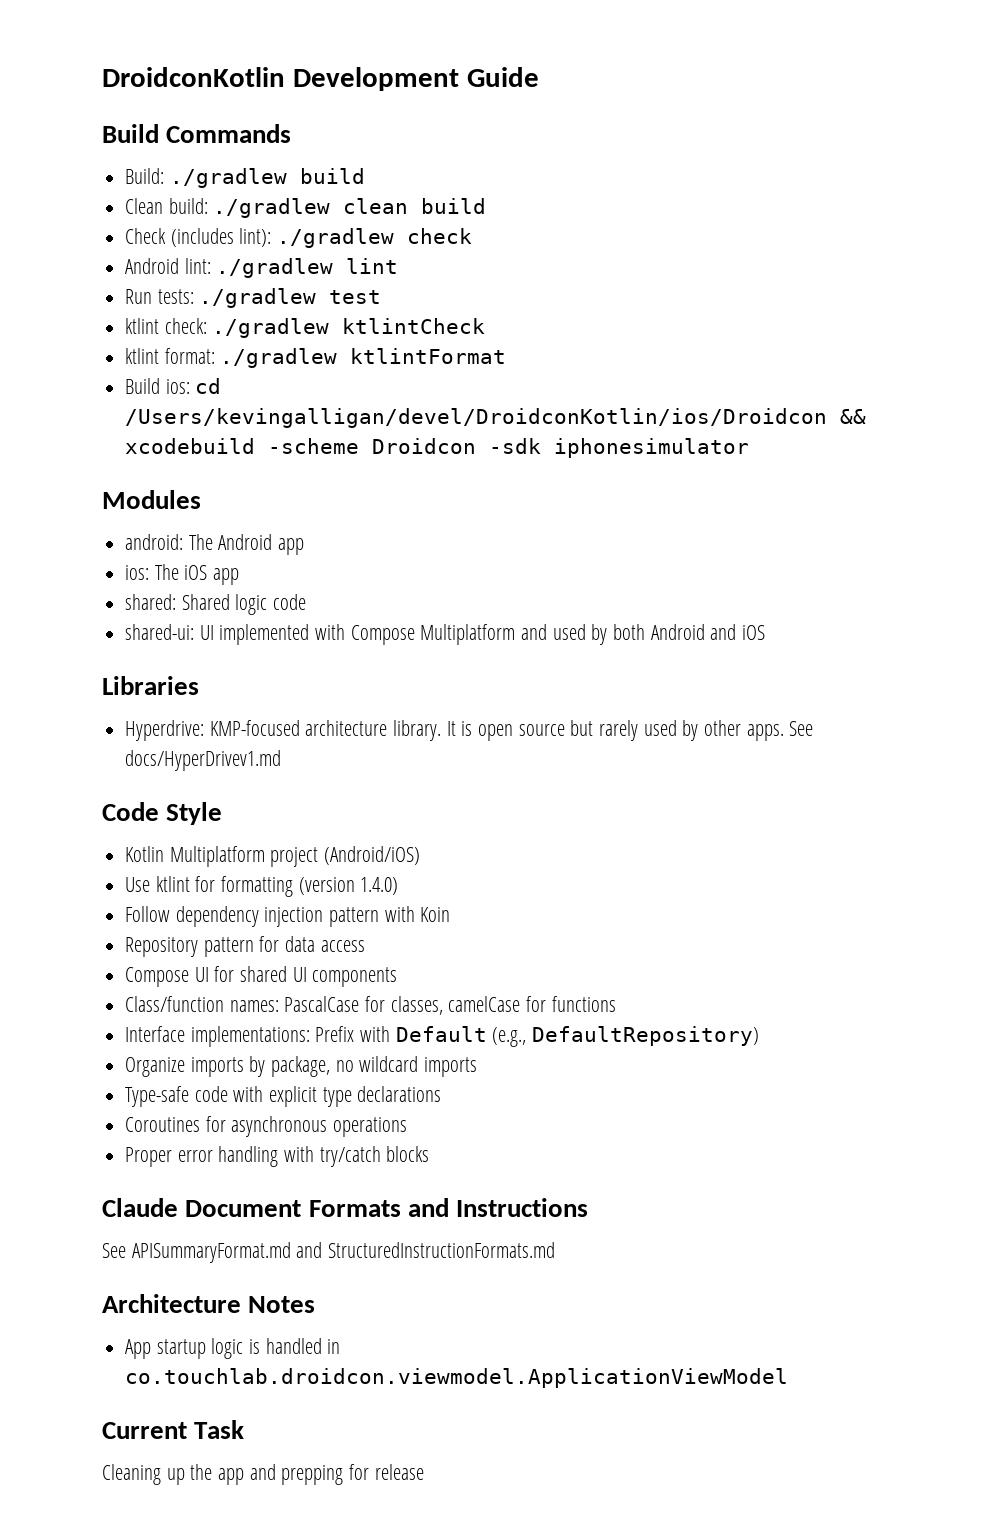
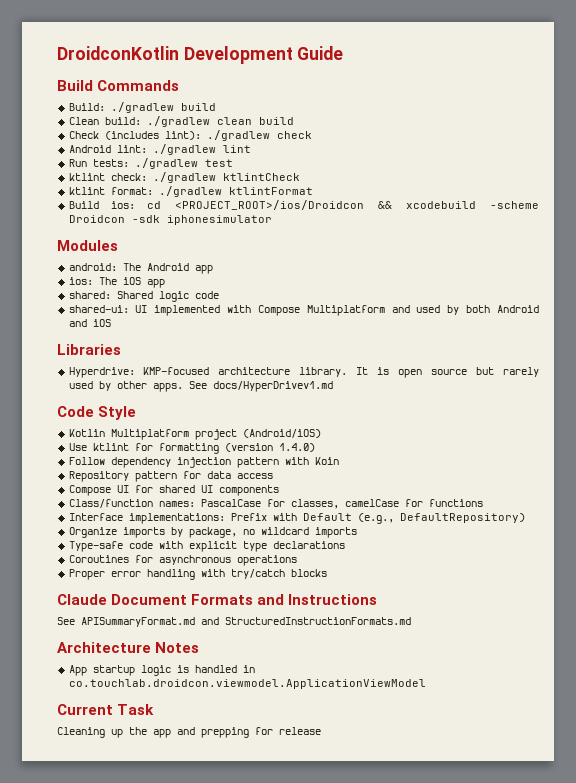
[125,408,828,428] /Users/kevingalligan/devel/DroidconKotlin/ios/Droidcon -> [174,200,364,210] <PROJECT_ROOT>/ios/Droidcon

